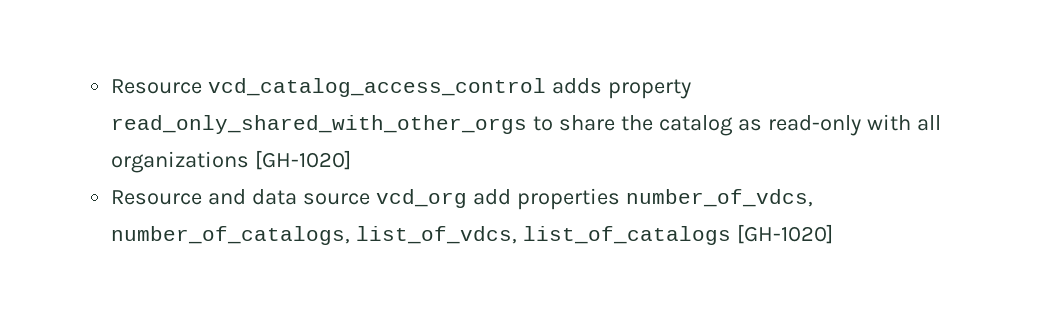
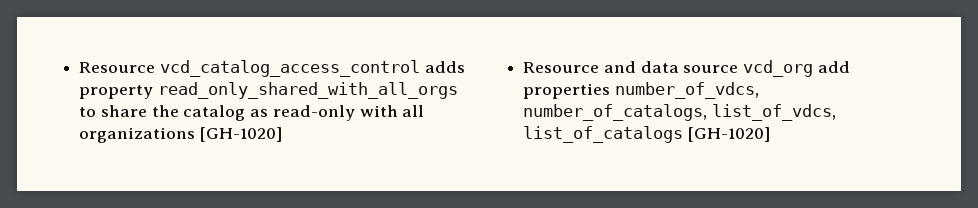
[111,115,528,134] read_only_shared_with_other_orgs -> [157,82,458,99] read_only_shared_with_all_orgs

